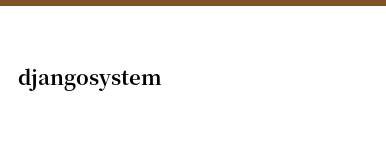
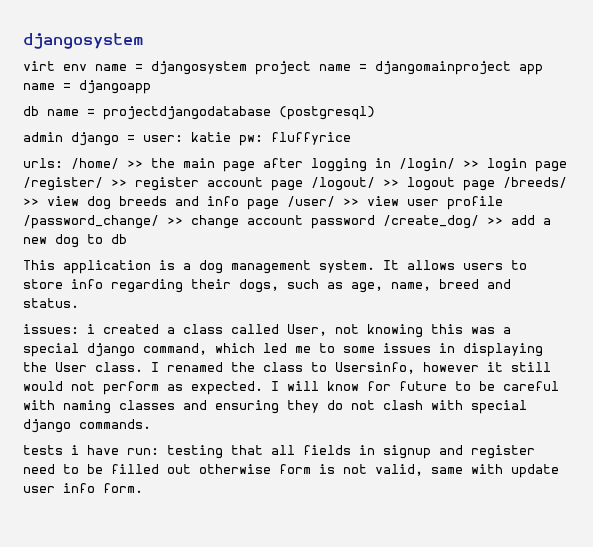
[18,68,162,91] djangosystem -> [23,33,144,49] [23,61,543,75] [23,80,151,94] [23,106,375,120] [23,132,351,146] [23,158,567,172] [23,177,567,191] [23,196,503,210] [23,215,551,229] [23,234,127,248] [23,260,527,274] [23,279,511,293] [23,298,79,308] [23,324,511,338] [23,343,543,357] [23,362,551,374] [23,381,559,395] [23,400,527,414] [23,419,151,433] [23,445,535,459] [23,464,559,478] [23,483,143,493] djangosystem // virt env name = djangosystem project name = djangomainproject app name = djangoapp // db name = projectdjangodatabase (postgresql) // admin django = user: katie pw: fluffyrice // urls: /home/ >> the main page after logging in /login/ >> login page /register/ >> register account page /logout/ >> logout page /breeds/ >> view dog breeds and info page /user/ >> view user profile /password_change/ >> change account password /create_dog/ >> add a new dog to db // This application is a dog management system. It allows users to store info regarding their dogs, such as age, name, breed and status. // issues: i created a class called User, not knowing this was a special django command, which led me to some issues in displaying the User class. I renamed the class to Usersinfo, however it still would not perform as expected. I will know for future to be careful with naming classes and ensuring they do not clash with special django commands. // tests i have run: testing that all fields in signup and register need to be filled out otherwise form is not valid, same with update user info form.

